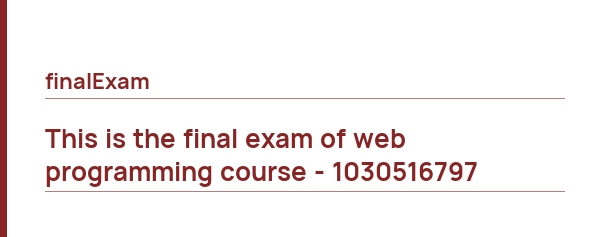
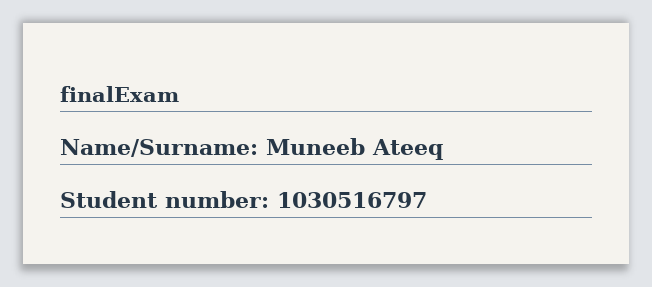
[45,129,407,148] [45,162,326,187] This is the final exam of web programming course - -> [60,138,443,160] [60,191,269,208] Name/Surname: Muneeb Ateeq // Student number:

